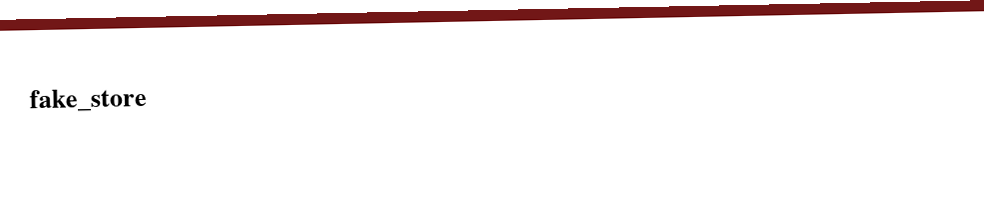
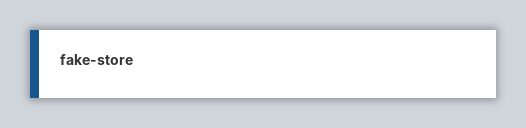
[29,87,147,113] fake_store -> [60,54,133,65] fake-store

